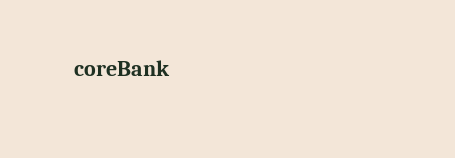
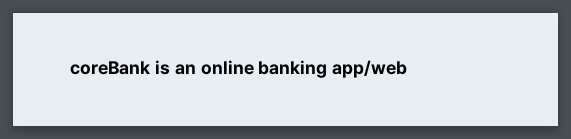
(170, 68) none -> [154,60,408,78] is an online banking app/web

